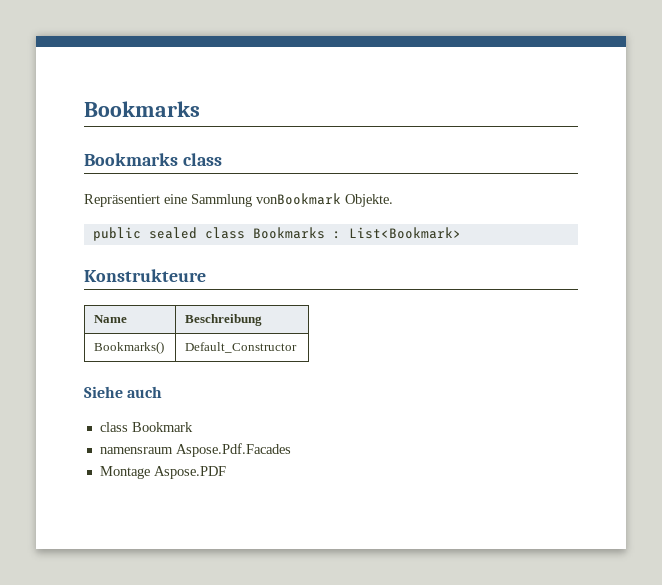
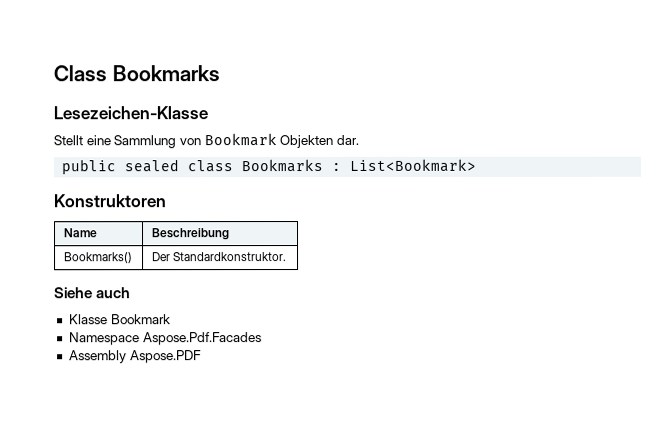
(84, 109) none -> [53,65,107,82] Class
[84,153,222,166] [84,193,393,207] Bookmarks class // Repräsentiert eine Sammlung vonBookmark Objekte. -> [53,106,208,120] [53,133,359,149] Lesezeichen-Klasse // Stellt eine Sammlung von Bookmark Objekten dar.
[84,269,206,282] Konstrukteure -> [53,194,166,208] Konstruktoren
[185,342,298,353] Default_Constructor -> [151,252,287,262] Der Standardkonstruktor.
[99,422,128,432] class -> [68,314,108,325] Klasse
[99,447,173,454] namensraum -> [68,332,140,346] Namespace
[99,466,150,479] Montage -> [68,350,127,364] Assembly

